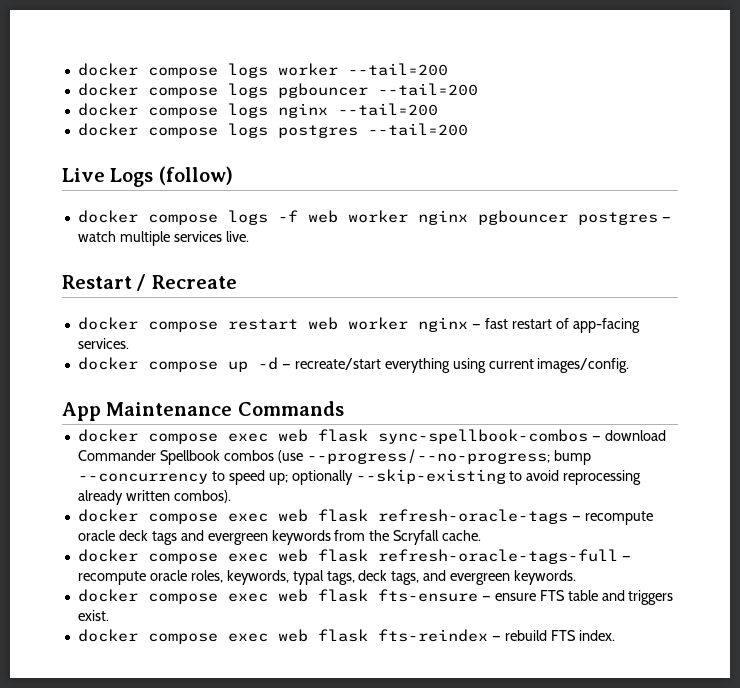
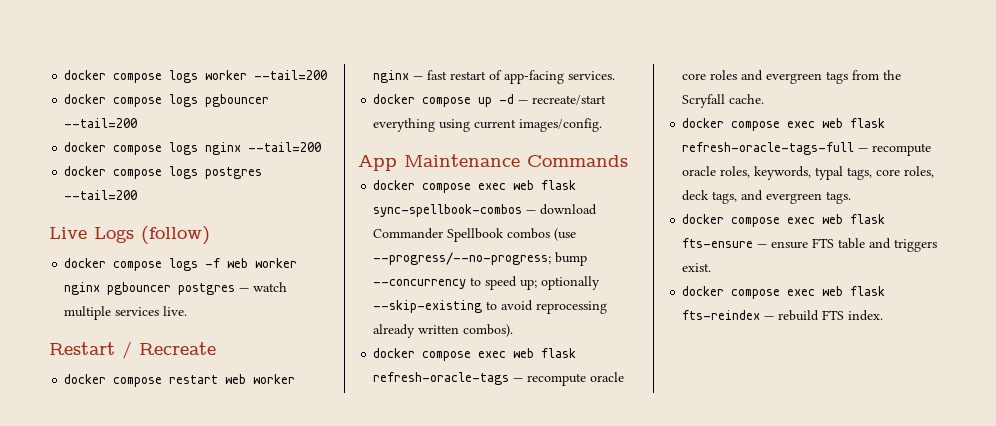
[118,530,331,545] deck tags and evergreen keywords -> [682,70,849,84] core roles and evergreen tags
(355, 578) none -> [876,166,935,178] core roles,
[514,570,577,585] keywords. -> [826,191,852,204] tags.

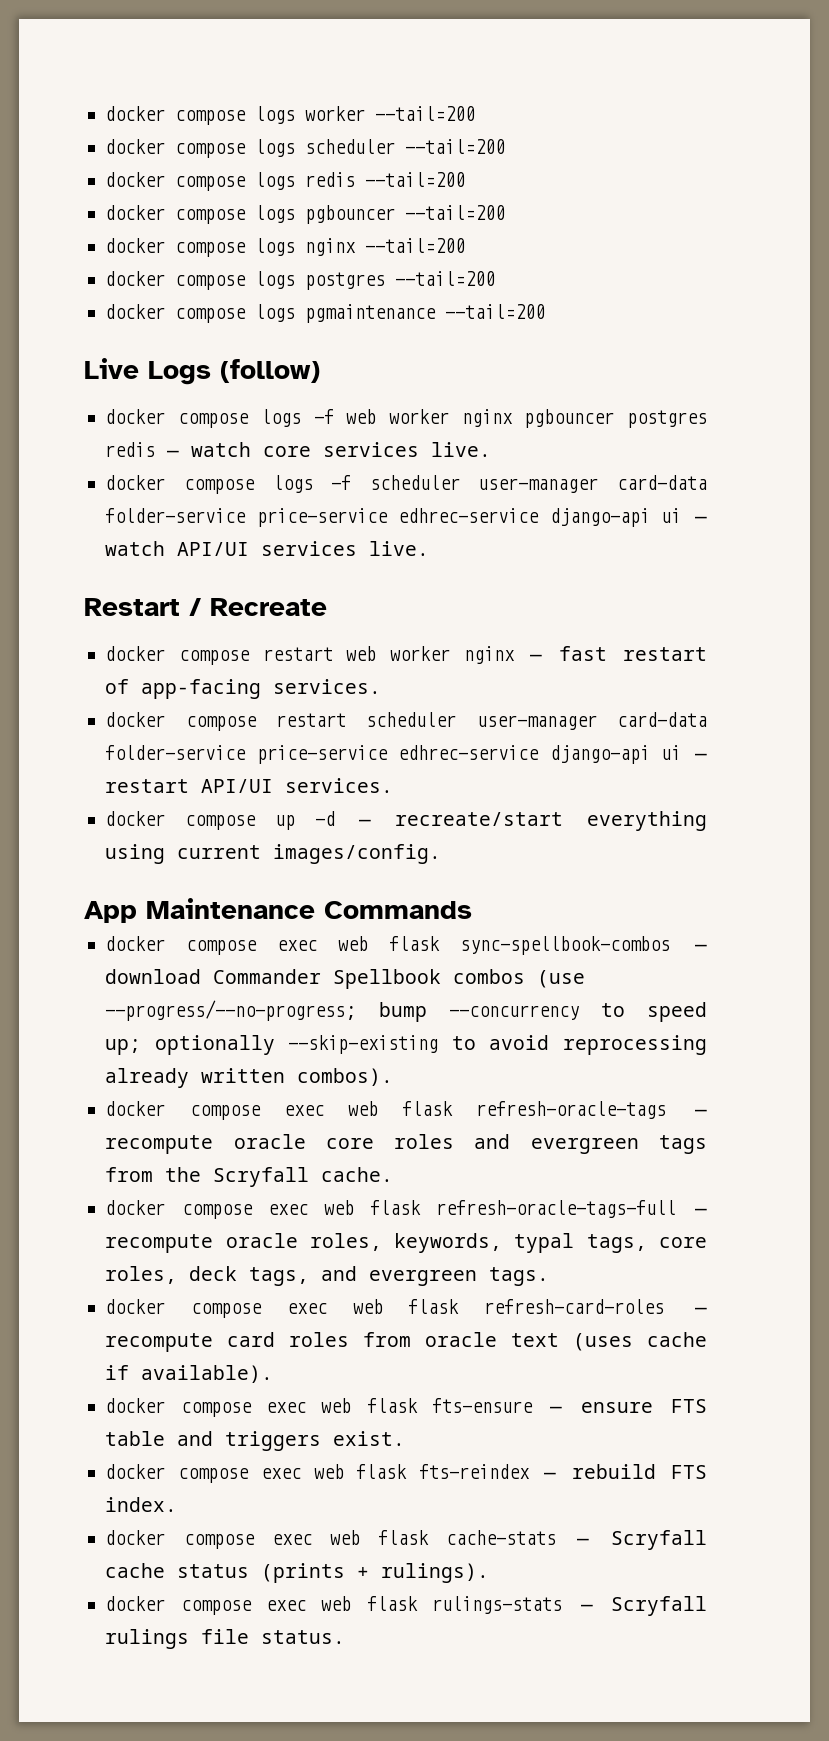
(328, 75) none -> [105,139,506,158] [105,172,466,191] // docker compose logs scheduler --tail=200 // docker compose logs redis --tail=200
(138, 195) none -> [105,304,546,323] // docker compose logs pgmaintenance --tail=200
[239,282,288,292] [64,306,112,320] — watch multiple -> [105,442,492,457] [105,475,707,494] [105,508,707,527] [105,541,250,556] redis — watch core services live. // docker compose logs -f scheduler user-manager card-data folder-service price-service edhrec-service django-api ui — watch API/UI
(616, 75) none -> [105,712,707,731] [105,745,707,764] [105,778,394,793] // docker compose restart scheduler user-manager card-data folder-service price-service edhrec-service django-api ui — restart API/UI services.
(852, 197) none -> [105,1299,707,1318] [105,1332,707,1352] [105,1365,274,1383] // docker compose exec web flask refresh-card-roles — recompute card roles from oracle text (uses cache if available).
(884, 315) none -> [105,1530,707,1550] [105,1563,490,1583] [105,1596,707,1616] [105,1629,346,1649] // docker compose exec web flask cache-stats — Scryfall cache status (prints + rulings). // docker compose exec web flask rulings-stats — Scryfall rulings file status.

